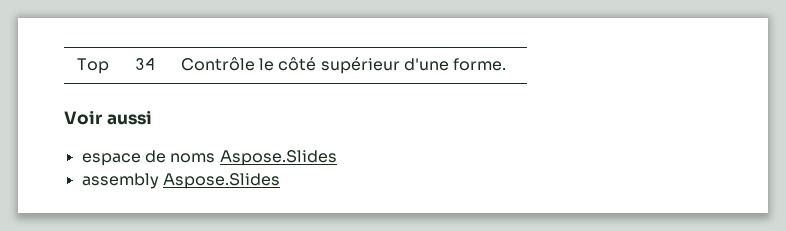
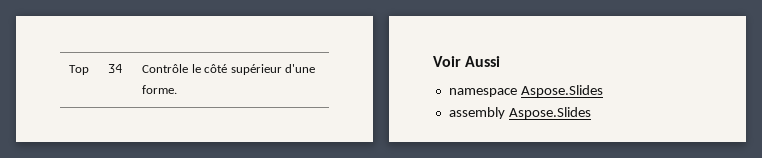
[106,110,152,125] [81,150,216,166] aussi // espace de noms -> [465,56,501,67] [448,88,517,97] Aussi // namespace

